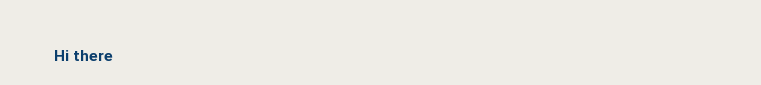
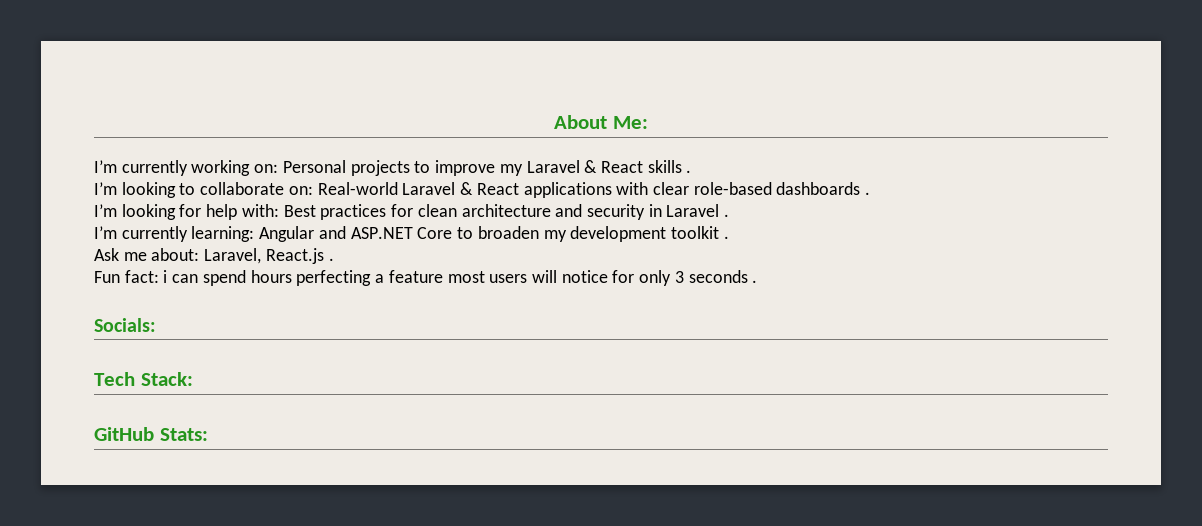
[54,50,114,61] Hi there -> [554,115,648,129] [94,160,692,176] [94,182,871,198] [94,204,730,220] [94,226,729,242] [94,248,334,264] [94,270,758,286] [94,318,156,332] [94,372,193,386] [94,427,208,441] About Me: // I’m currently working on: Personal projects to improve my Laravel & React skills . // I’m looking to collaborate on: Real-world Laravel & React applications with clear role-based dashboards . // I’m looking for help with: Best practices for clean architecture and security in Laravel . // I’m currently learning: Angular and ASP.NET Core to broaden my development toolkit . // Ask me about: Laravel, React.js . // Fun fact: i can spend hours perfecting a feature most users will notice for only 3 seconds . // Socials: // Tech Stack: // GitHub Stats:

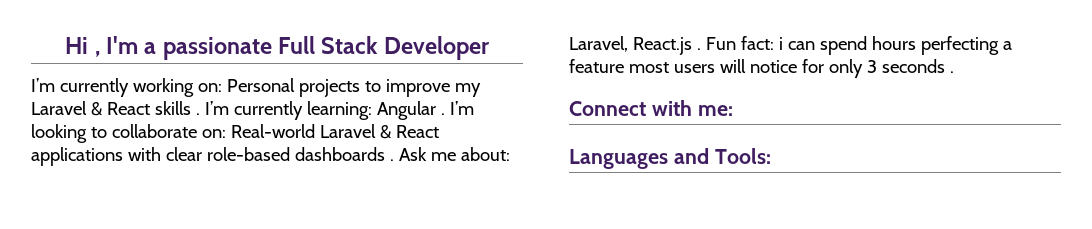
[554,115,648,129] About Me: -> [65,36,490,60] Hi , I'm a passionate Full Stack Developer
(692, 171) // -> [204,101,445,120] I’m currently learning: Angular .
[94,204,730,220] [94,226,729,242] // I’m looking for help with: Best practices for clean architecture and security in Laravel . // I’m currently learning: Angular and ASP.NET Core to broaden my development toolkit . // -> (394, 160) none
(334, 259) // -> (701, 49) none
[94,318,156,332] [94,372,193,386] [94,427,208,441] Socials: // Tech Stack: // GitHub Stats: -> [569,100,733,116] [569,148,771,169] Connect with me: // Languages and Tools:

